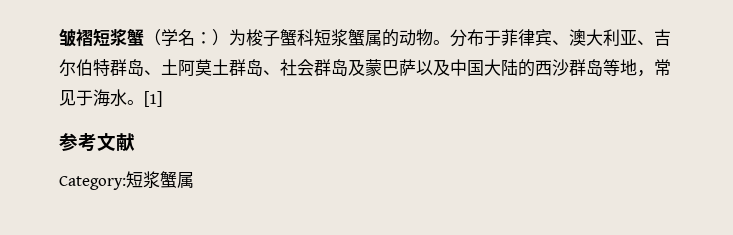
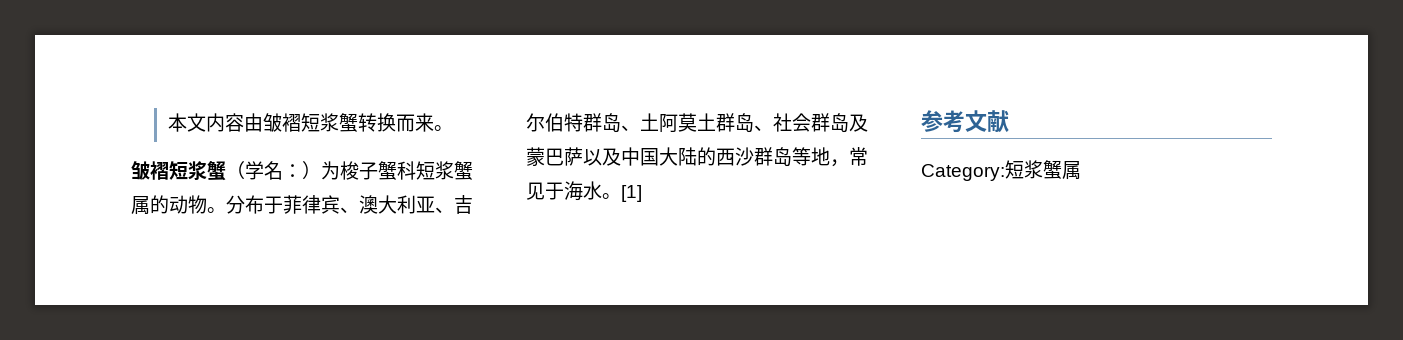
(59, 38) none -> [167,113,453,132] 本文内容由皱褶短浆蟹转换而来。 //

